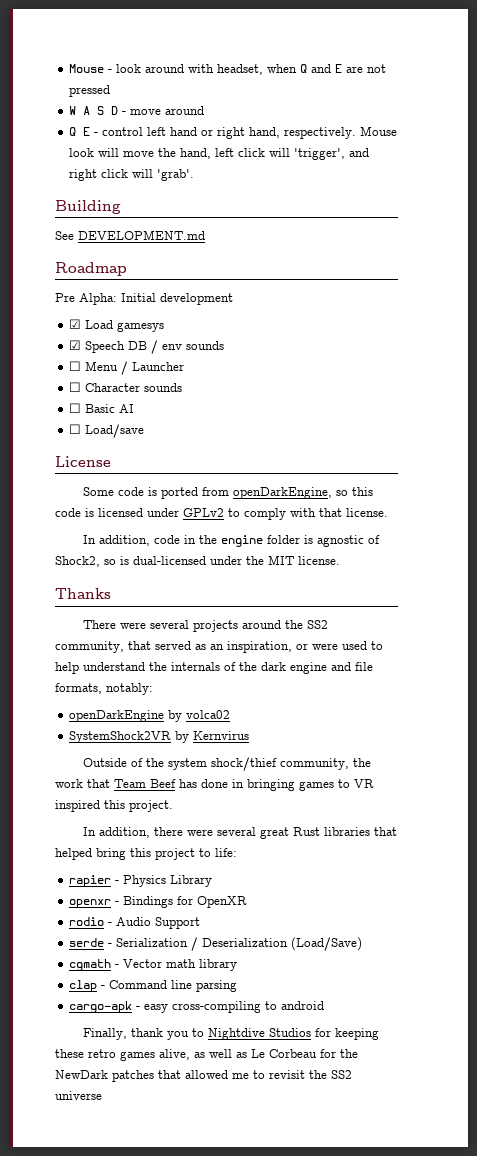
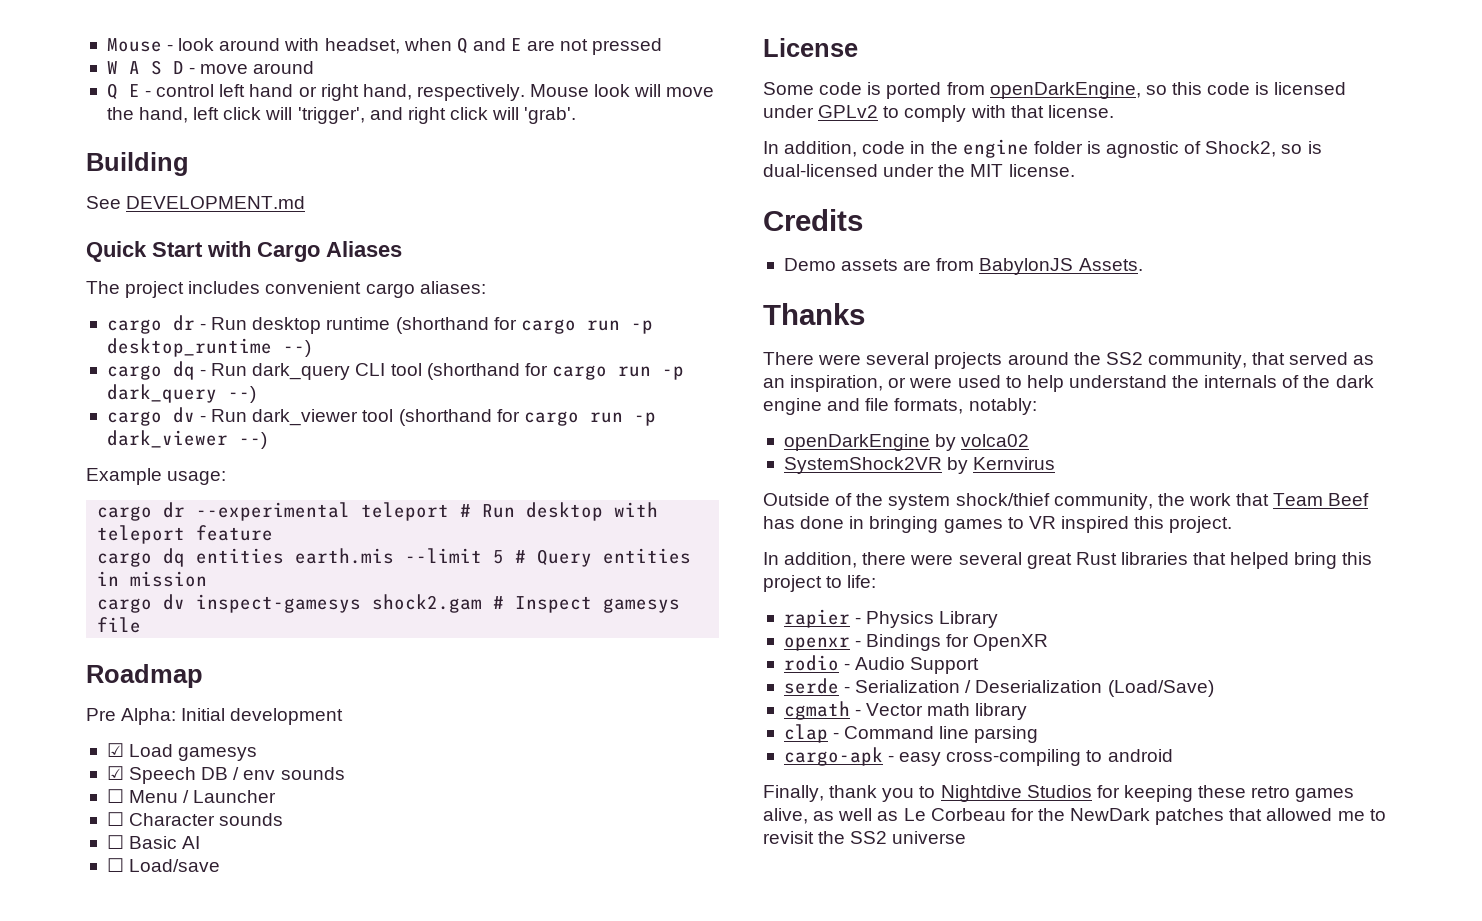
(205, 235) none -> [86,241,402,262] [86,281,486,298] [106,315,653,334] [106,338,311,357] [106,361,684,380] [106,384,256,403] [106,407,656,426] [106,430,267,449] [86,468,227,485] [97,502,659,521] [97,525,274,544] [97,548,692,567] [97,571,208,587] [97,594,681,613] [97,617,142,633] // Quick Start with Cargo Aliases // The project includes convenient cargo aliases: // cargo dr - Run desktop runtime (shorthand for cargo run -p desktop_runtime --) // cargo dq - Run dark_query CLI tool (shorthand for cargo run -p dark_query --) // cargo dv - Run dark_viewer tool (shorthand for cargo run -p dark_viewer --) // Example usage: // cargo dr --experimental teleport # Run desktop with teleport feature // cargo dq entities earth.mis --limit 5 # Query entities in mission // cargo dv inspect-gamesys shock2.gam # Inspect gamesys file
(340, 560) none -> [763,209,863,231] [783,258,1143,275] // Credits // Demo assets are from BabylonJS Assets.

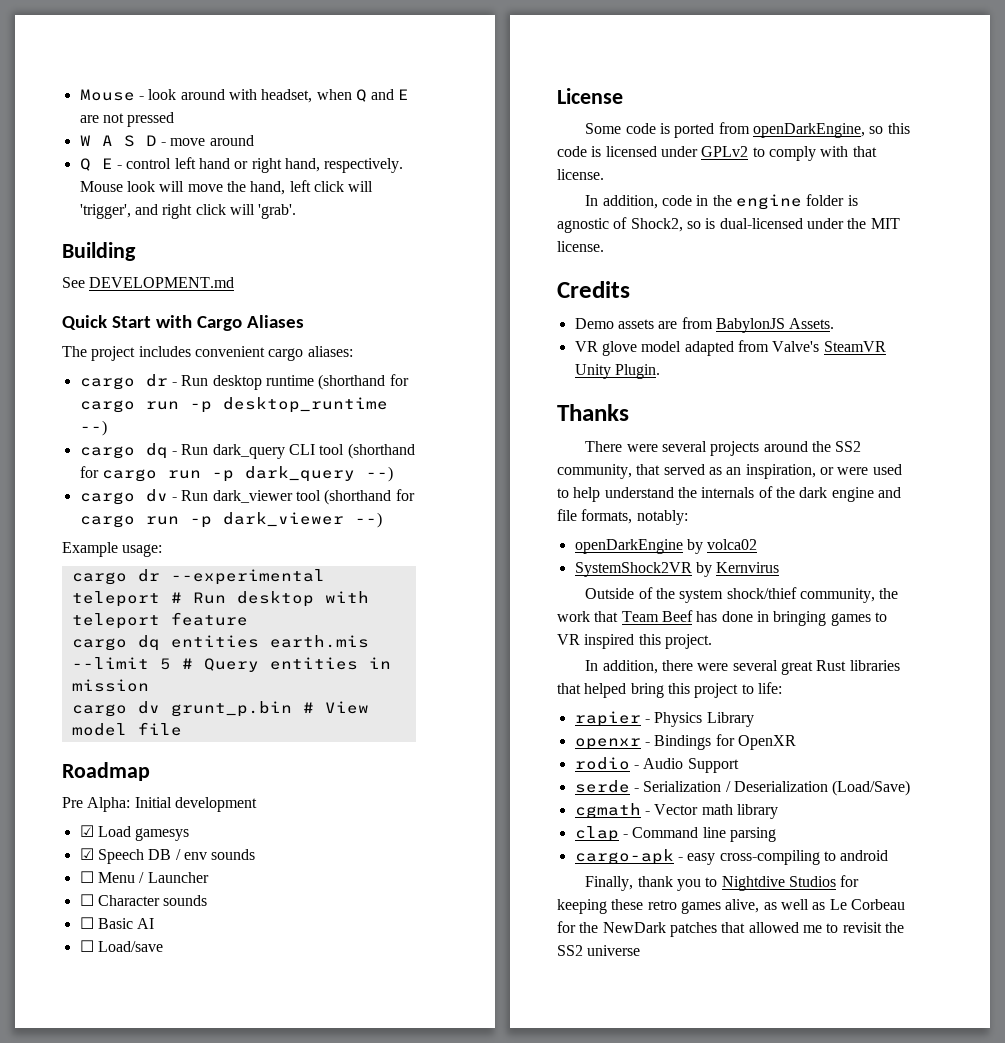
[196,594,681,613] inspect-gamesys shock2.gam # Inspect gamesys -> [170,701,369,717] [71,723,127,736] grunt_p.bin # View model
(1143, 264) none -> [574,340,886,356] [574,364,660,379] // VR glove model adapted from Valve's SteamVR Unity Plugin.

